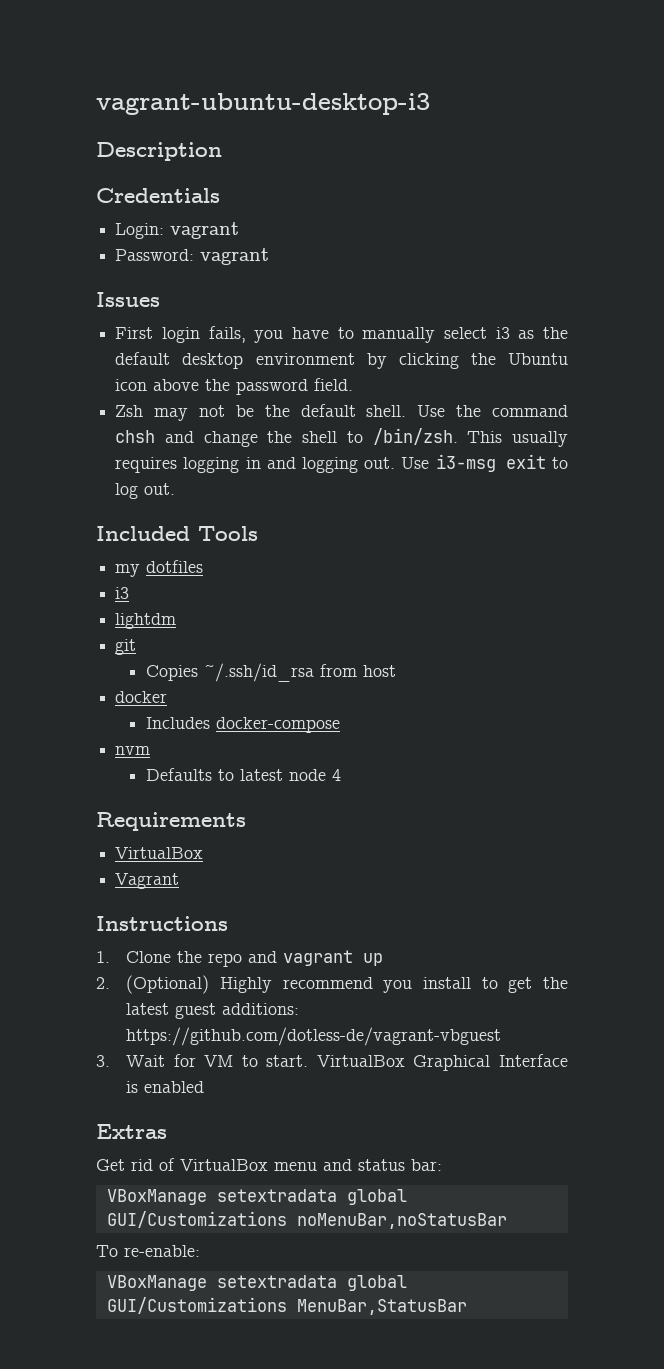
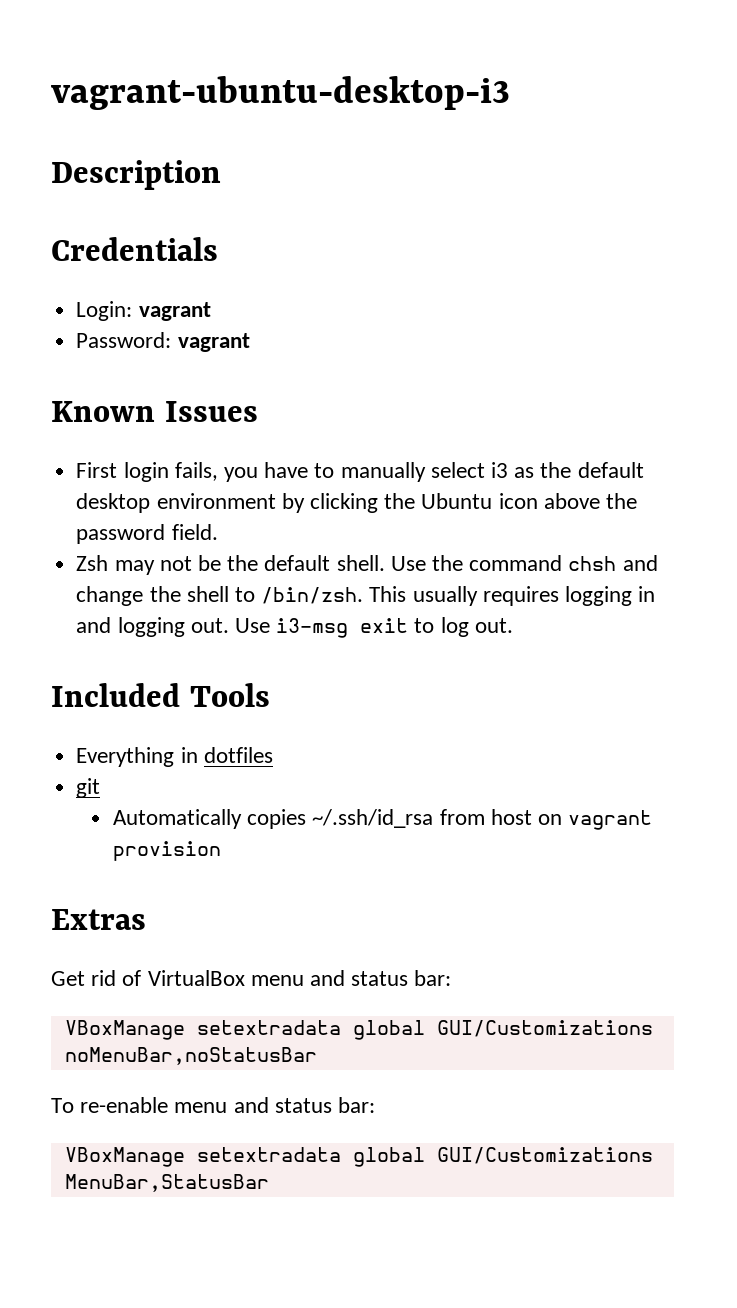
(270, 256) none -> [51,401,155,422] Known
[115,564,141,577] my -> [76,747,198,767] Everything in
[115,587,130,599] [115,613,177,629] // i3 // lightdm -> (273, 755) none
[145,665,198,681] Copies -> [113,809,307,829] Automatically copies
[115,691,168,703] [145,717,340,733] [115,746,151,755] [145,768,341,781] [96,812,246,831] [115,847,204,859] [115,873,180,889] [96,916,228,931] [96,950,384,967] [96,975,568,994] [126,1003,300,1019] [126,1027,502,1046] [96,1054,568,1071] [126,1081,205,1093] // docker // Includes docker-compose // nvm // Defaults to latest node 4 // Requirements // VirtualBox // Vagrant // Instructions // 1. Clone the repo and vagrant up // 2. (Optional) Highly recommend you install to get the latest guest additions: https://github.com/dotless-de/vagrant-vbguest // 3. Wait for VM to start. VirtualBox Graphical Interface is enabled -> [538,810,653,830] [113,841,222,861] on vagrant provision
[124,1245,200,1257] re-enable: -> [80,1097,376,1113] re-enable menu and status bar:

